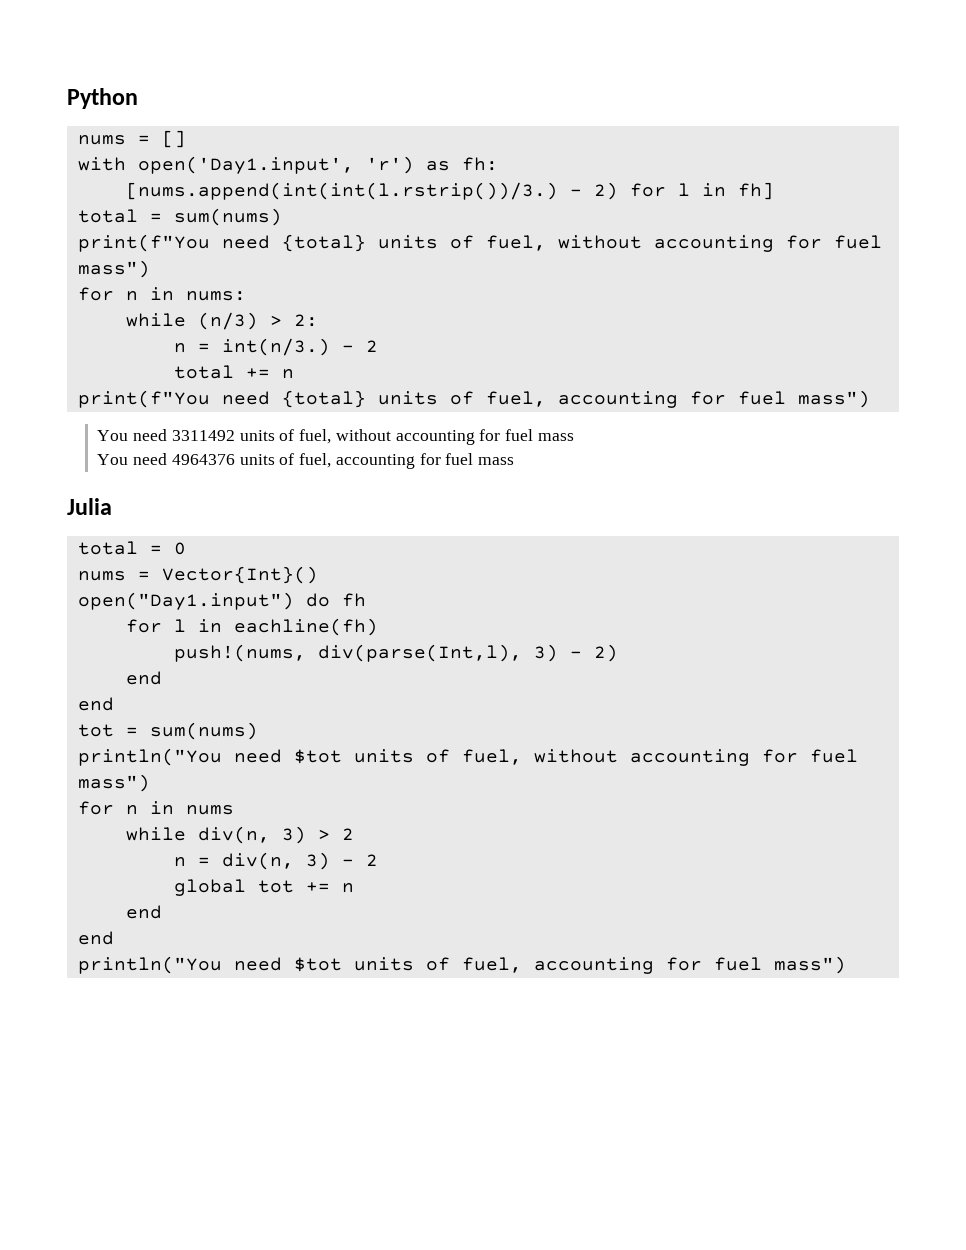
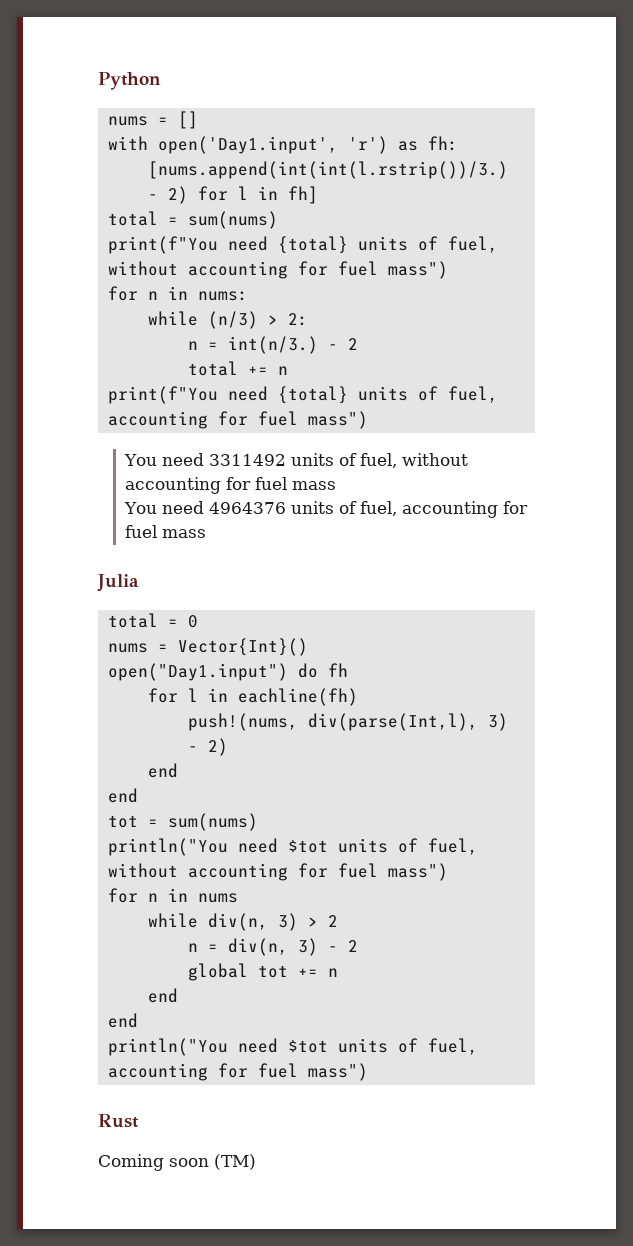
(846, 965) none -> [98,1114,139,1128] [98,1154,256,1171] // Rust // Coming soon (TM)

